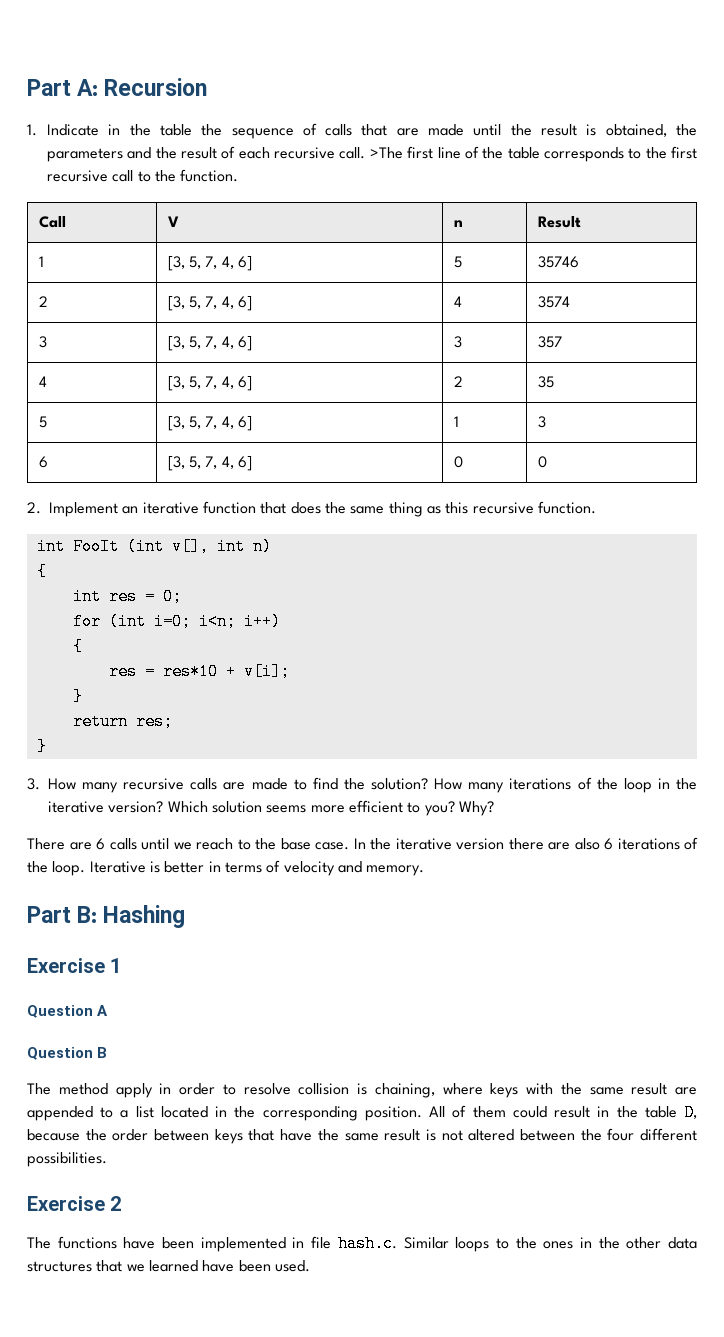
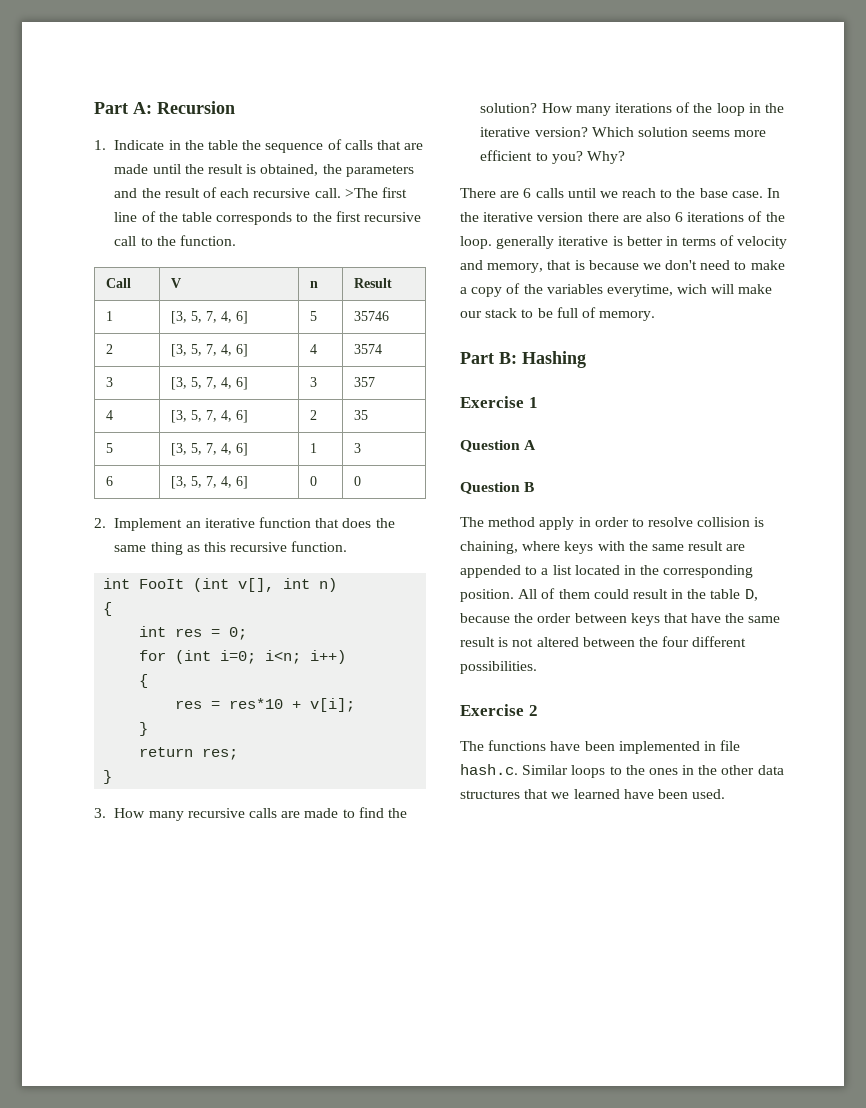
[89,861,146,873] Iterative -> [496,236,609,249] generally iterative
(362, 867) none -> [487,260,785,273] [460,283,773,297] [460,307,596,318] memory, that is because we don't need to make a copy of the variables everytime, wich will make our stack to be full of

